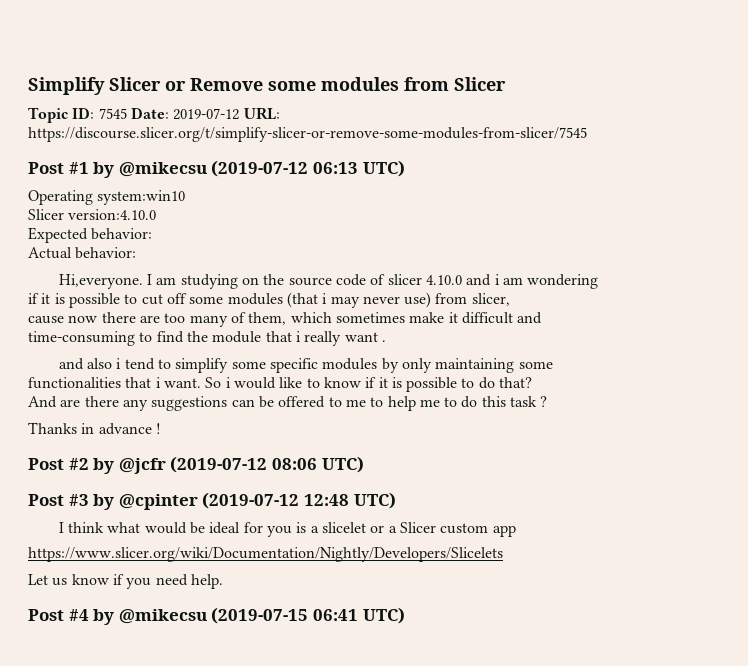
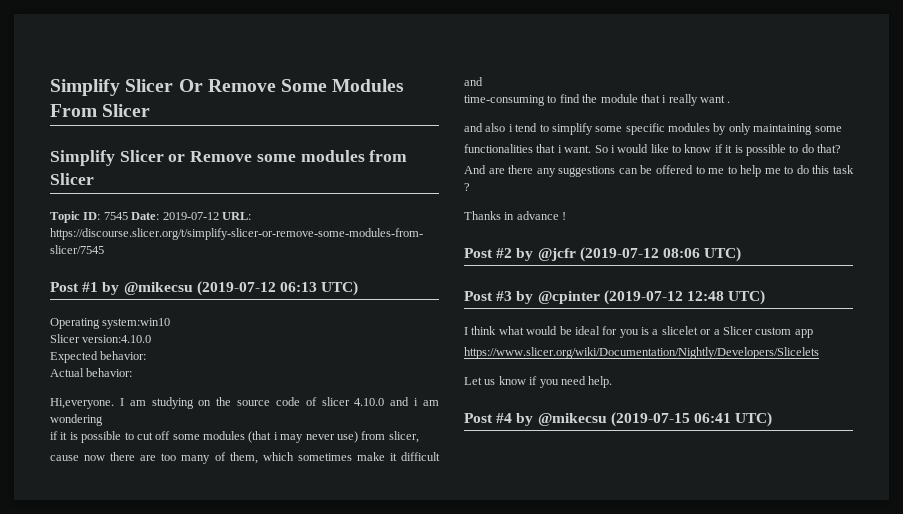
[28,77,161,95] Simplify Slicer -> [50,79,405,96] [50,104,151,117] [50,150,164,166] Simplify Slicer Or Remove Some Modules From Slicer // Simplify Slicer

